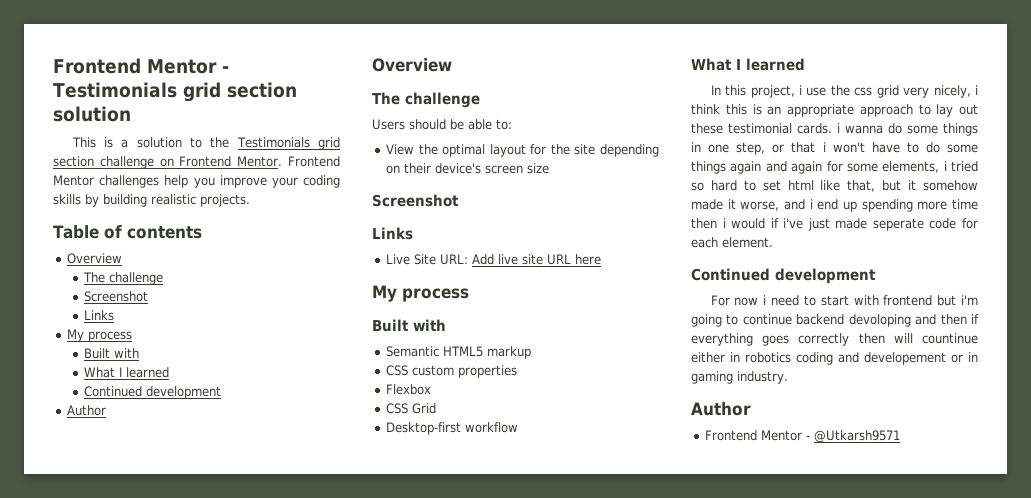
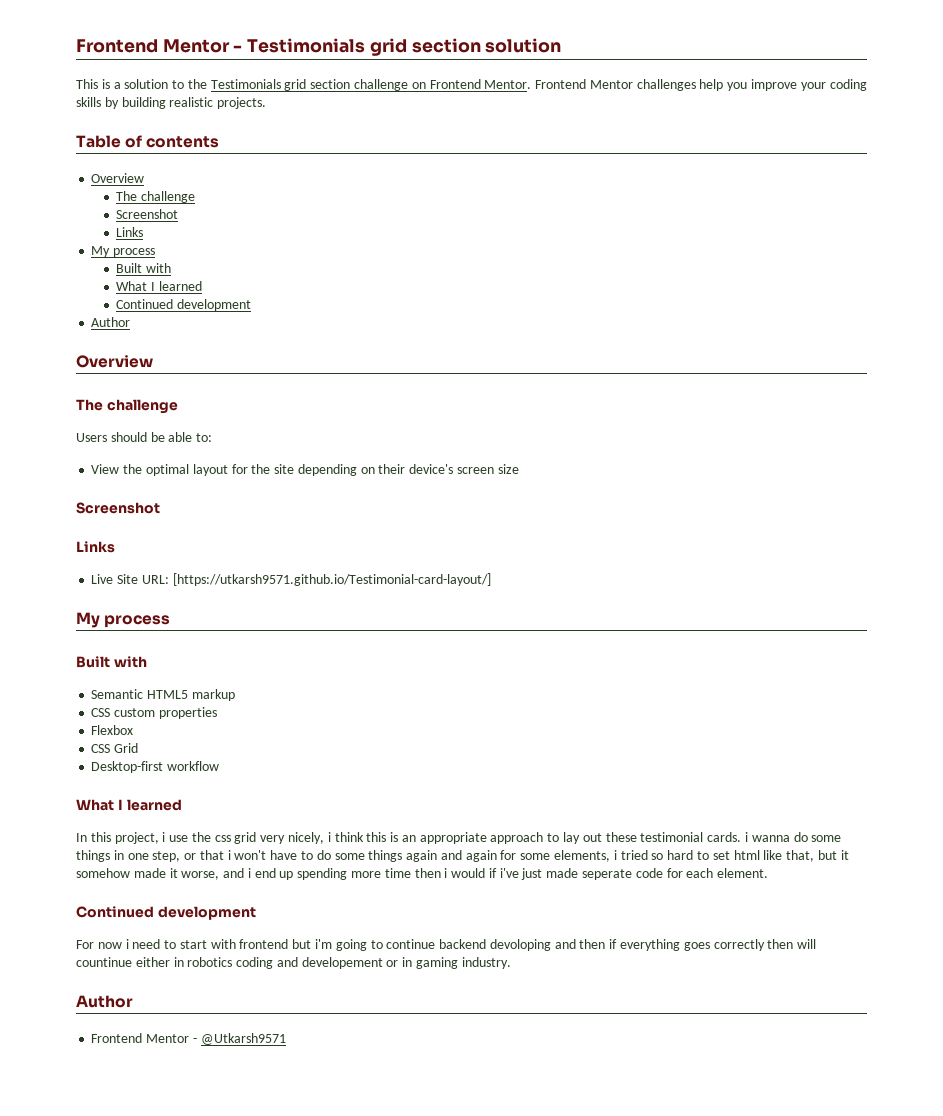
[472,254,602,265] Add live site URL here -> [172,573,491,586] [https://utkarsh9571.github.io/Testimonial-card-layout/]

